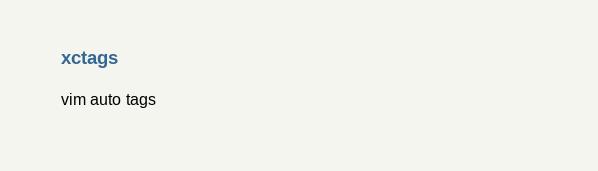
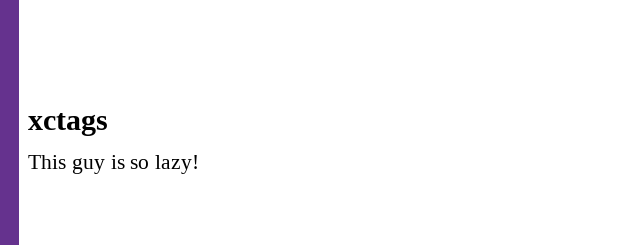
[61,93,156,108] vim auto tags -> [28,155,200,174] This guy is so lazy!

